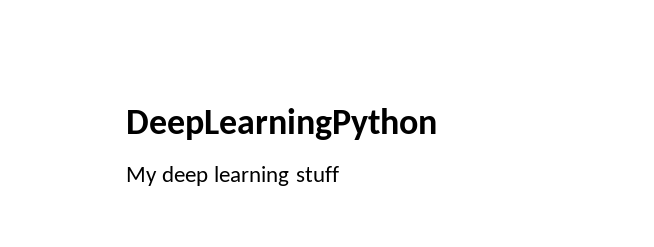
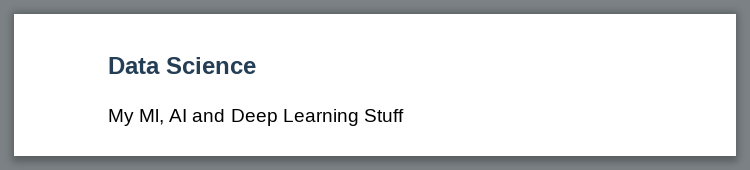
[126,108,437,140] DeepLearningPython -> [108,57,256,74] Data Science
[162,166,339,186] deep learning stuff -> [139,109,404,126] Ml, AI and Deep Learning Stuff

